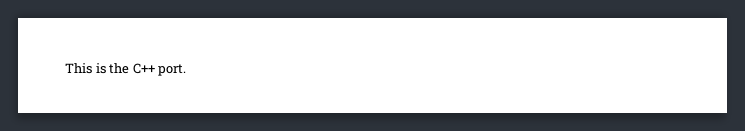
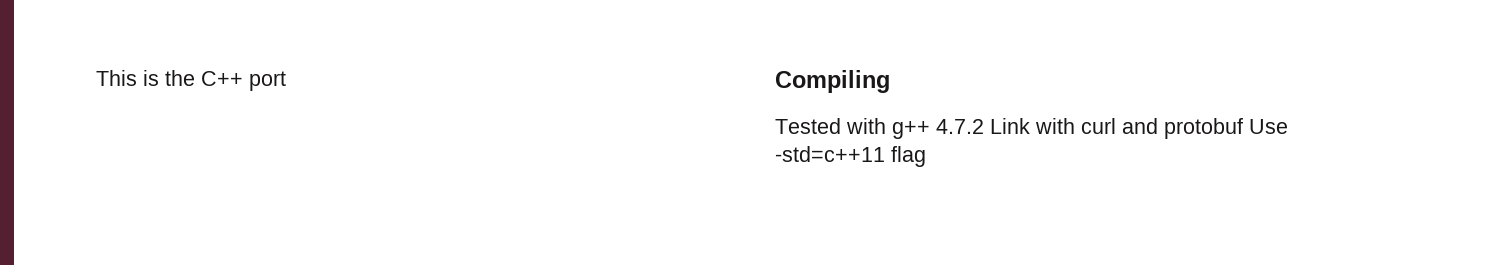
[158,64,187,76] port. -> [249,71,286,91] [775,70,890,93] [775,118,1288,139] [775,146,926,167] port // Compiling // Tested with g++ 4.7.2 Link with curl and protobuf Use -std=c++11 flag

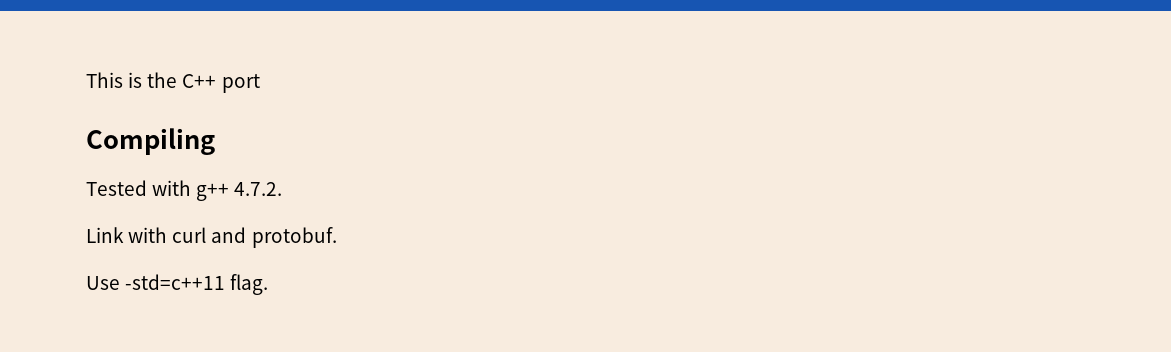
[936,119,984,134] 4.7.2 -> [234,182,283,196] 4.7.2. //
[1164,118,1243,139] protobuf -> [251,227,337,248] protobuf. //
[891,146,926,167] flag -> [230,274,269,295] flag.

